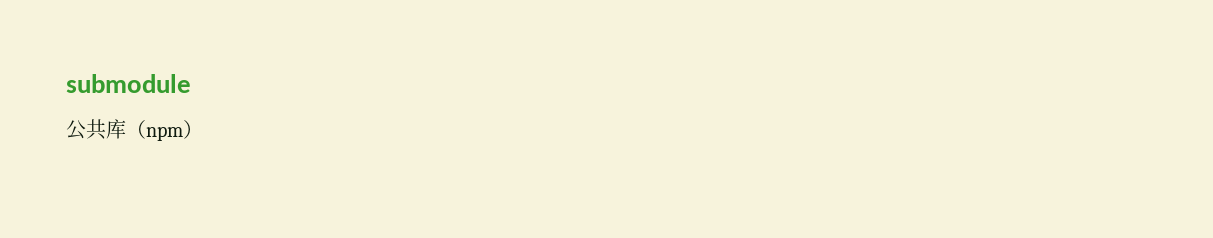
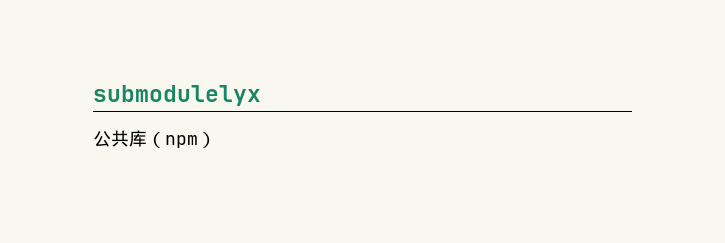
[66,74,191,93] submodule -> [93,85,261,106] submodulelyx

